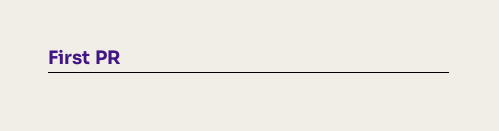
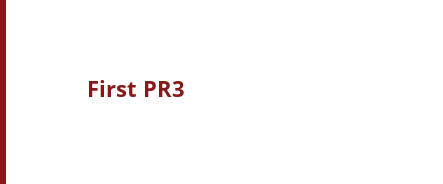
[94,50,121,64] PR -> [143,81,185,97] PR3

